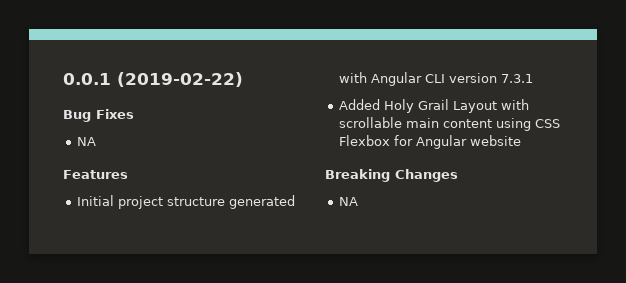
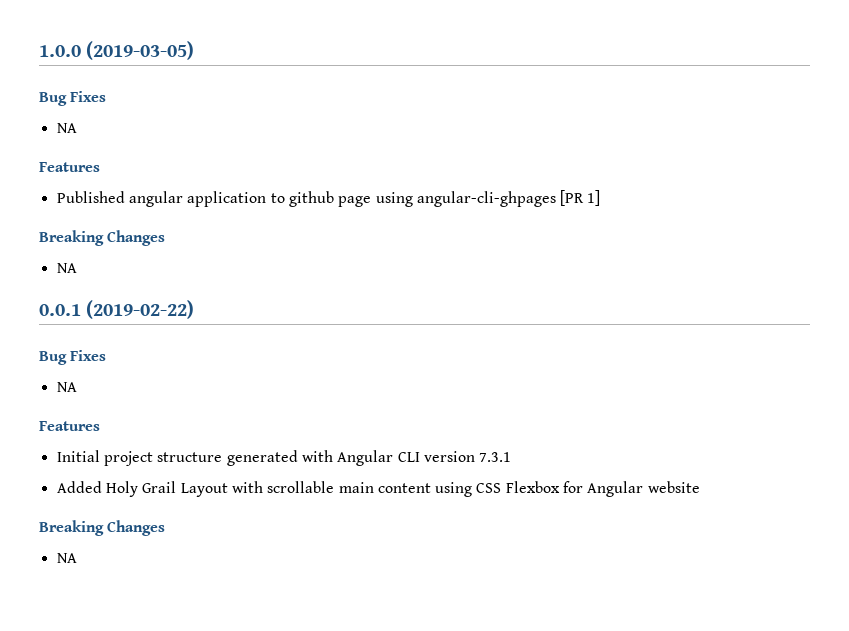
(63, 79) none -> [39,41,195,60] [39,91,107,106] [56,123,77,133] [39,162,100,172] [56,190,601,207] [39,230,166,246] [56,263,77,273] 1.0.0 (2019-03-05) // Bug Fixes // NA // Features // Published angular application to github page using angular-cli-ghpages [PR 1] // Breaking Changes // NA //

